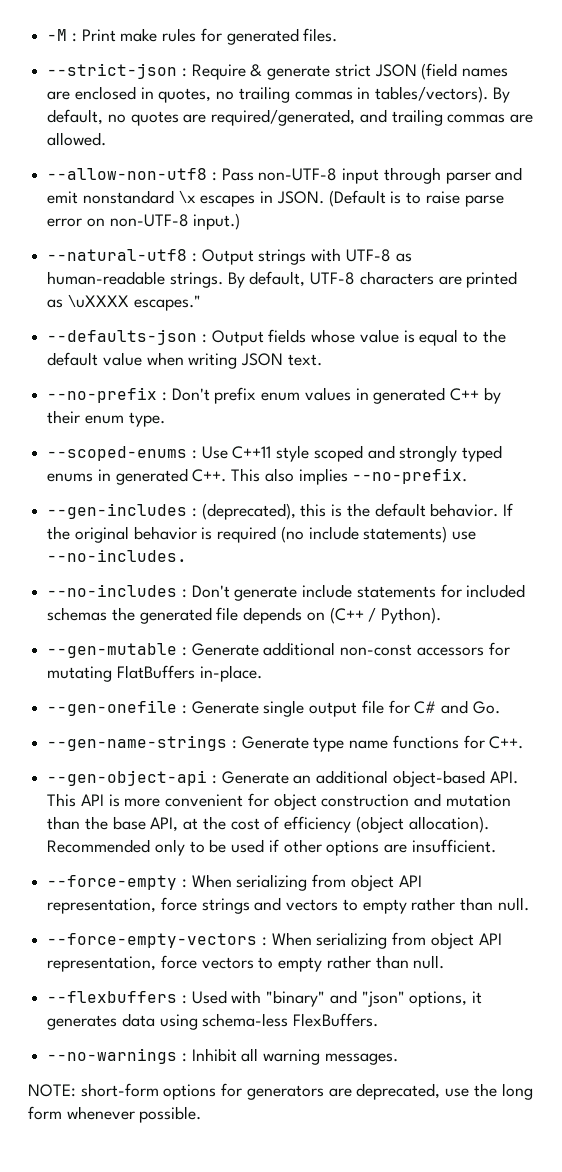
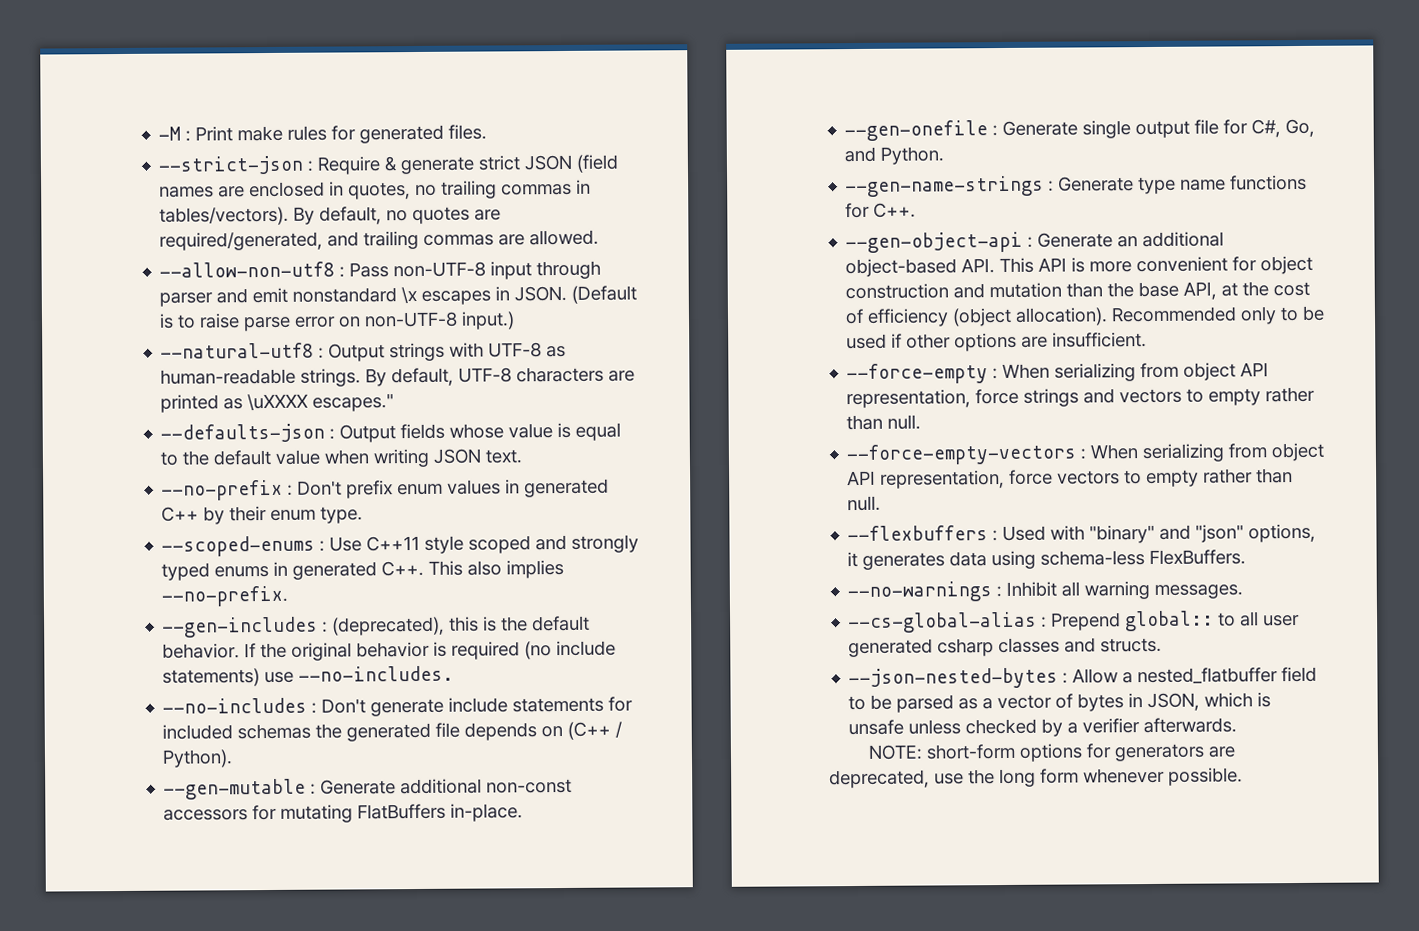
[414,700,500,714] C# and Go. -> [1251,118,1316,138] [844,146,945,165] C#, Go, and Python.
(398, 1059) none -> [848,610,1301,634] [848,637,1163,658] [848,666,1318,690] [848,692,1272,713] [848,717,1238,737] // --cs-global-alias : Prepend global:: to all user generated csharp classes and structs. // --json-nested-bytes : Allow a nested_flatbuffer field to be parsed as a vector of bytes in JSON, which is unsafe unless checked by a verifier afterwards.

